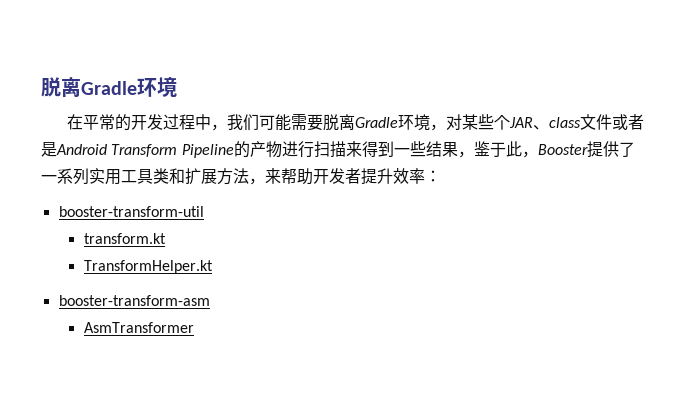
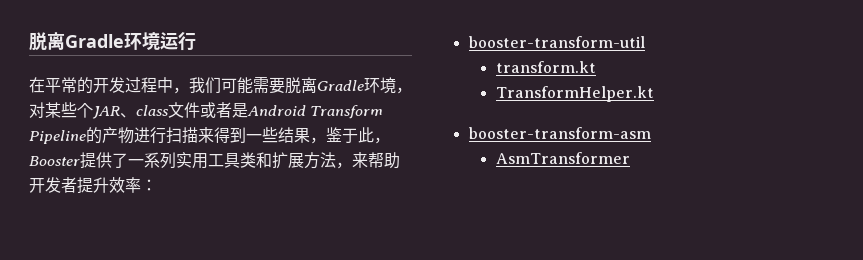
[41,77,177,97] 脱离Gradle环境 -> [29,32,196,51] 脱离Gradle环境运行

